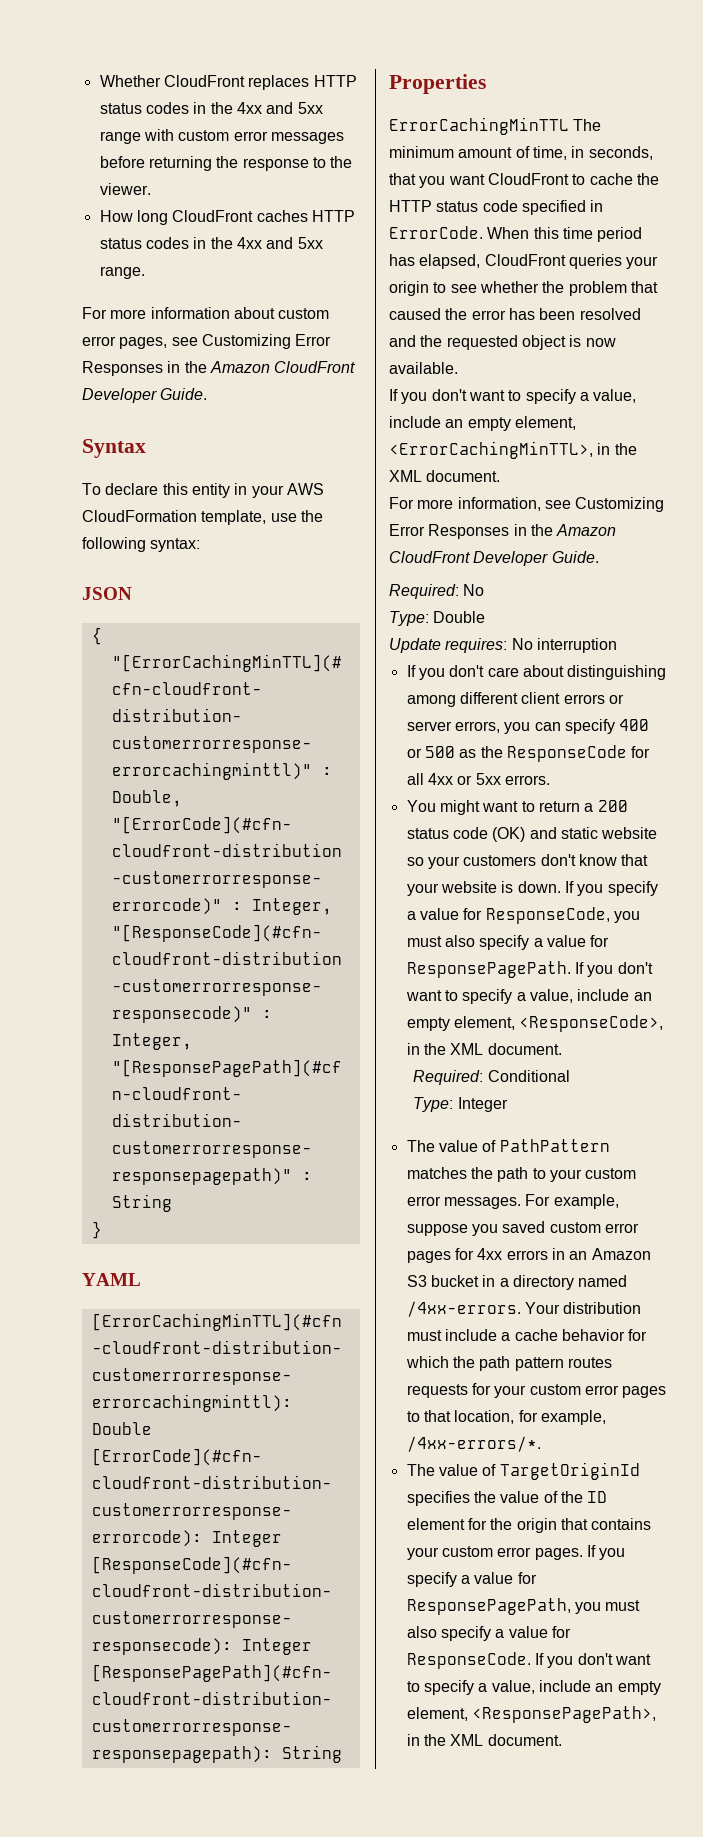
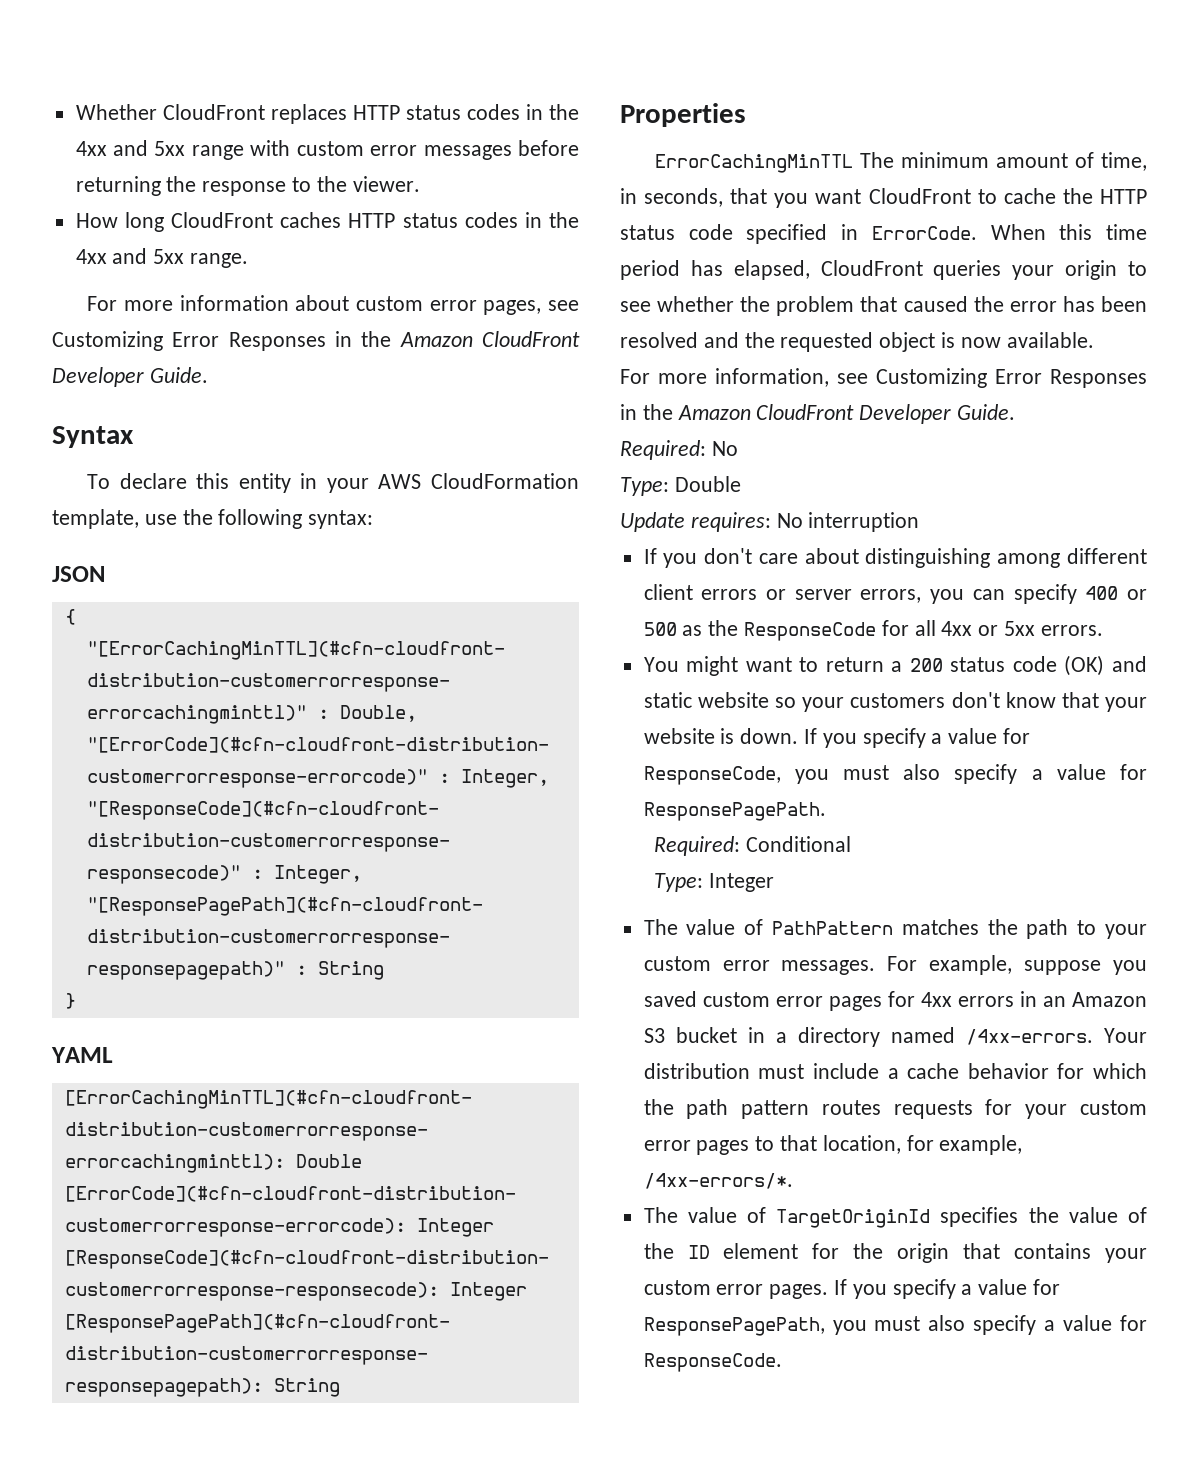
[389,389,637,404] [389,416,576,431] [389,441,637,459] [389,470,501,482] // If you don't want to specify a value, include an empty element, <ErrorCachingMinTTL>, in the XML document. -> (1094, 340) none
[574,962,653,977] [405,989,652,1004] [406,1015,664,1032] [406,1043,562,1055] If you don't want to specify a value, include an empty element, <ResponseCode>, in the XML document. -> (826, 811) none
[534,1653,651,1668] [406,1680,661,1695] [406,1706,656,1723] [406,1734,562,1746] If you don't want to specify a value, include an empty element, <ResponsePagePath>, in the XML document. -> (782, 1362) none

